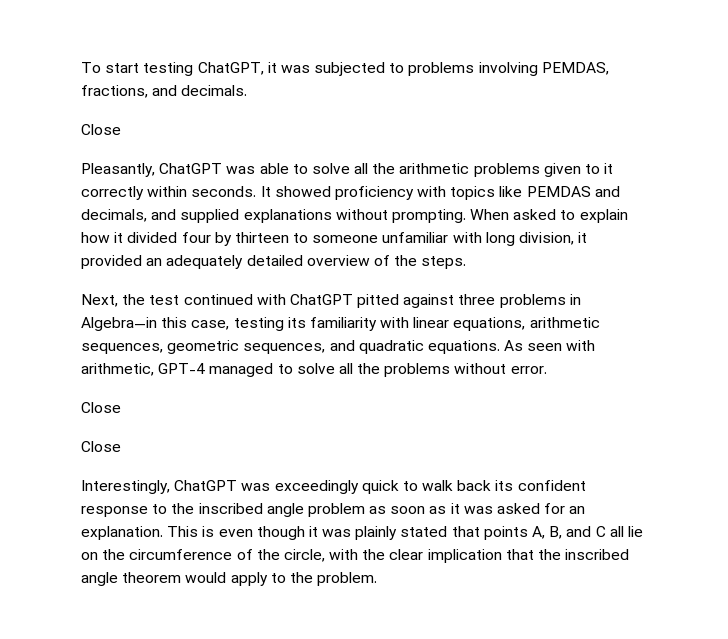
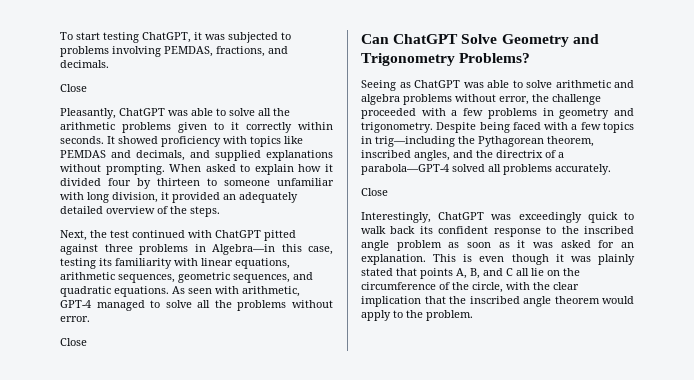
(121, 407) none -> [361,34,599,47] [361,53,531,66] [361,80,634,91] [361,94,601,105] [361,108,634,119] [361,122,634,133] [361,136,594,147] [361,150,564,161] [361,164,611,175] // Can ChatGPT Solve Geometry and Trigonometry Problems? // Seeing as ChatGPT was able to solve arithmetic and algebra problems without error, the challenge proceeded with a few problems in geometry and trigonometry. Despite being faced with a few topics in trig—including the Pythagorean theorem, inscribed angles, and the directrix of a parabola—GPT-4 solved all problems accurately.

